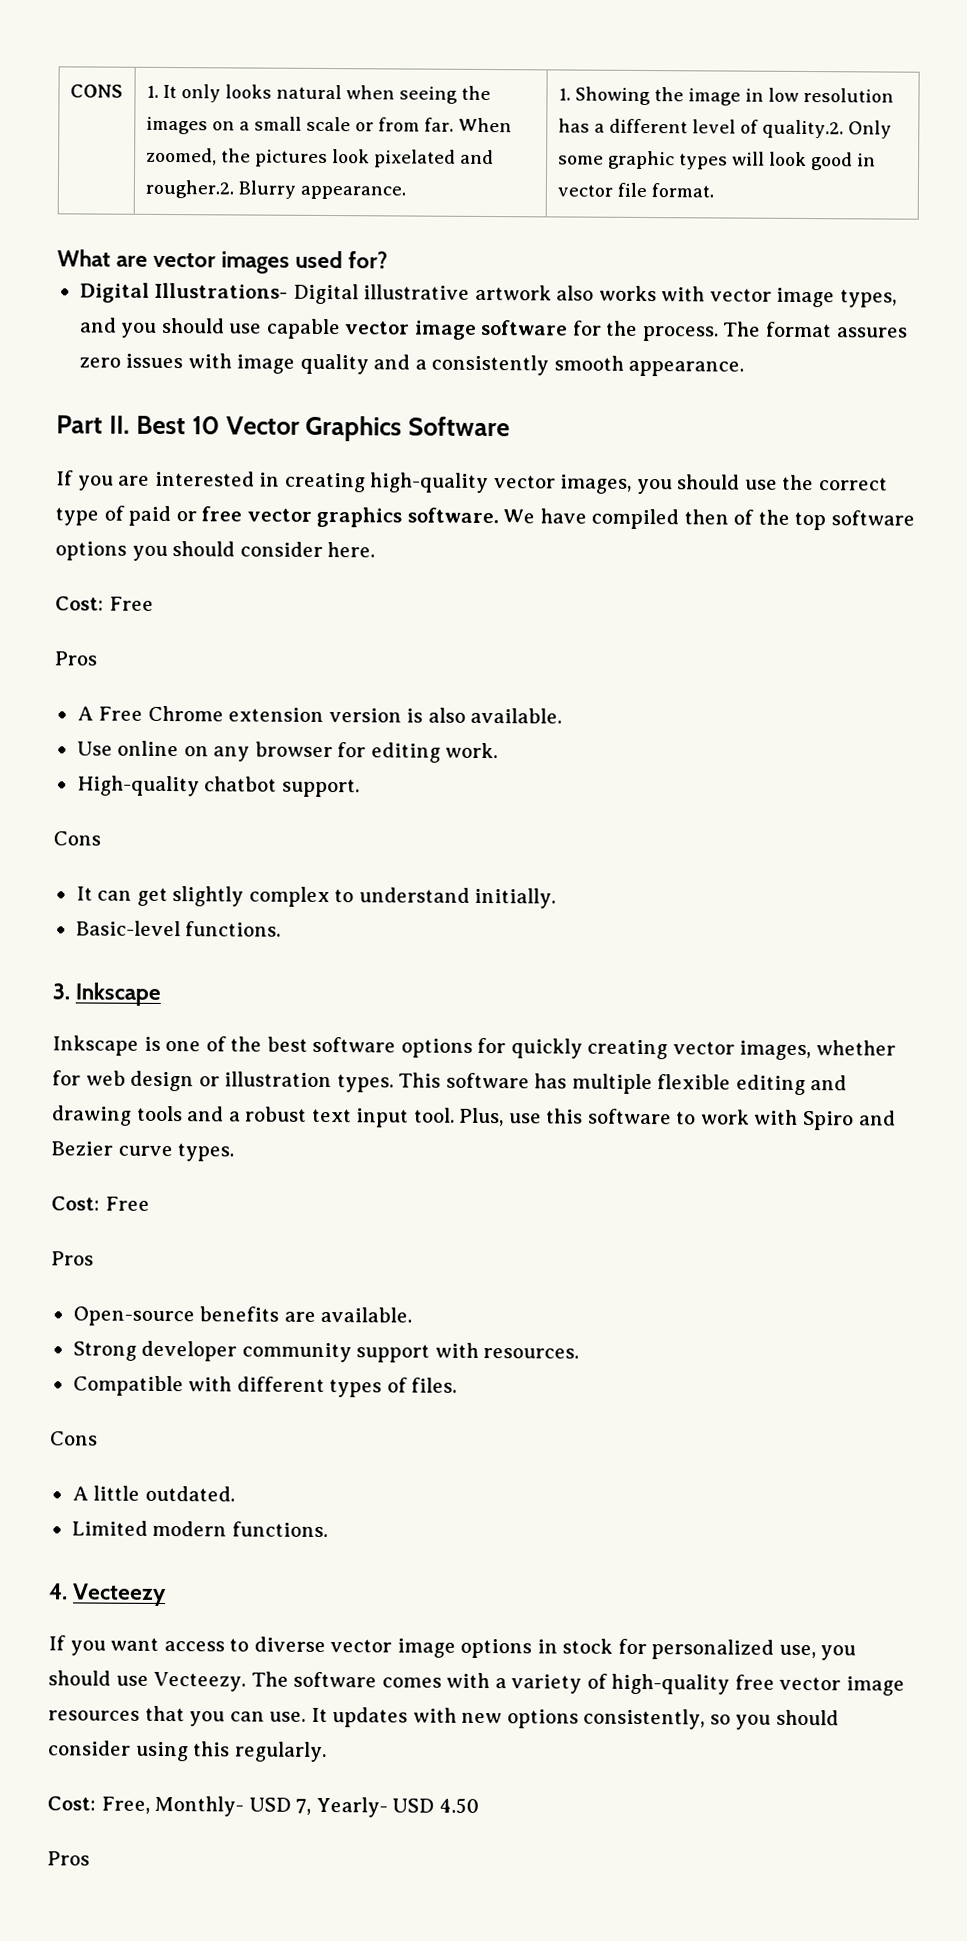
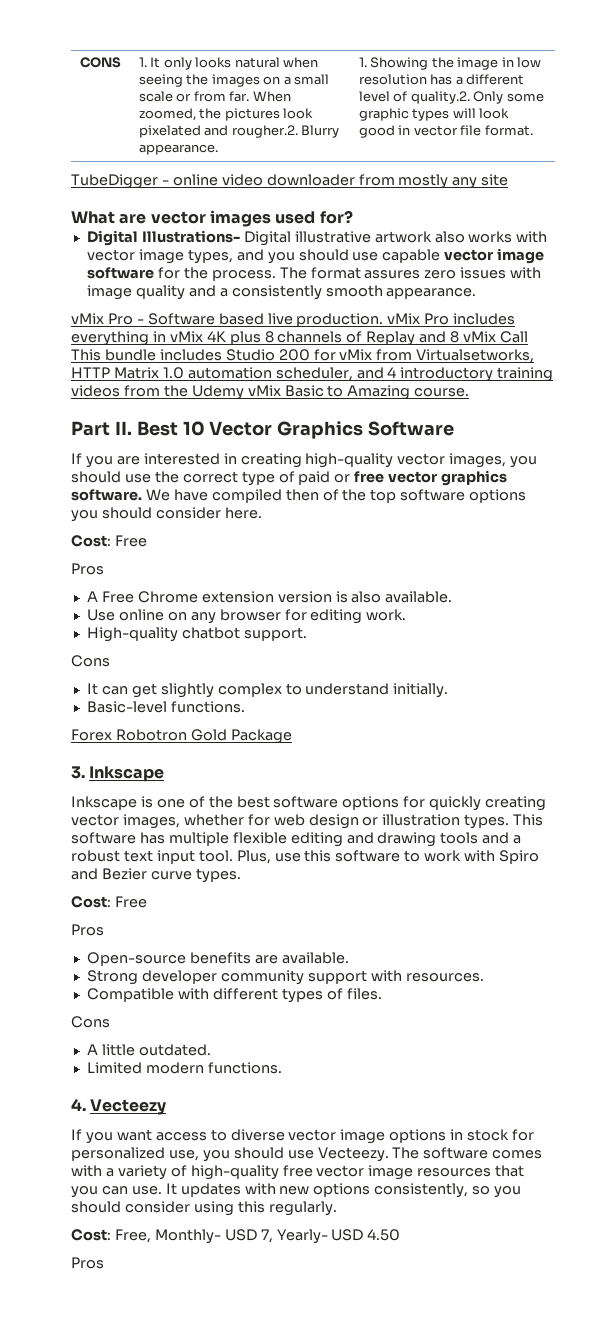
(714, 190) none -> [71,174,509,189] // TubeDigger - online video downloader from mostly any site
(745, 368) none -> [71,313,516,327] [71,331,528,346] [71,349,535,363] [71,367,554,382] [71,385,470,400] // vMix Pro - Software based live production. vMix Pro includes everything in vMix 4K plus 8 channels of Replay and 8 vMix Call This bundle includes Studio 200 for vMix from Virtualsetworks, HTTP Matrix 1.0 automation scheduler, and 4 introductory training videos from the Udemy vMix Basic to Amazing course.
(282, 929) none -> [71,729,292,744] // Forex Robotron Gold Package

